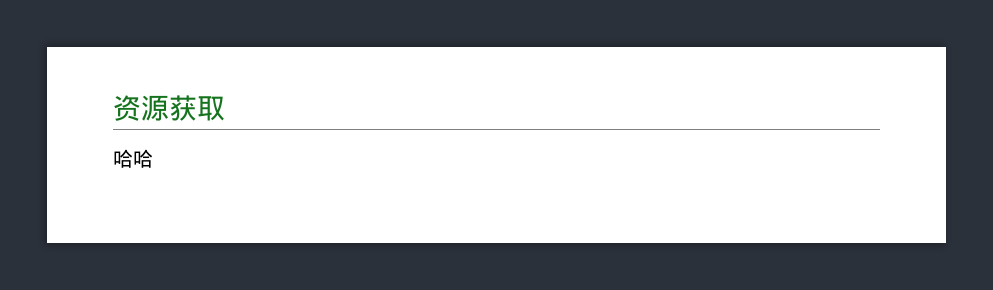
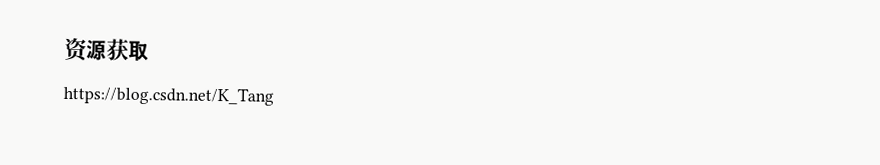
[113,149,153,168] 哈哈 -> [63,85,274,106] https://blog.csdn.net/K_Tang

